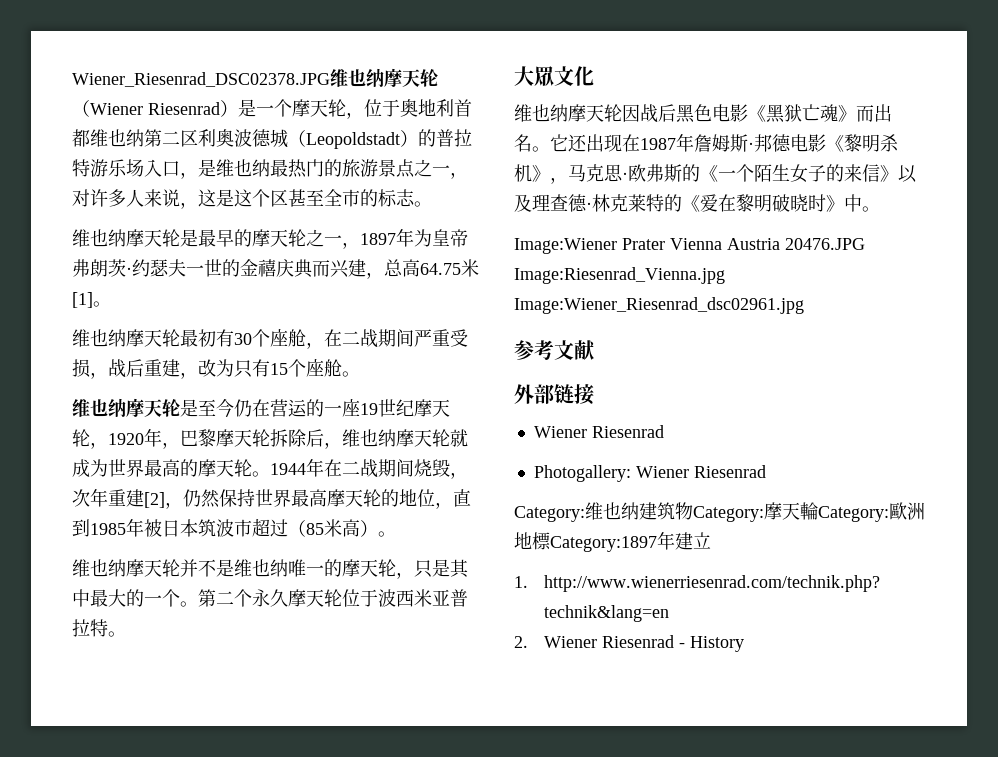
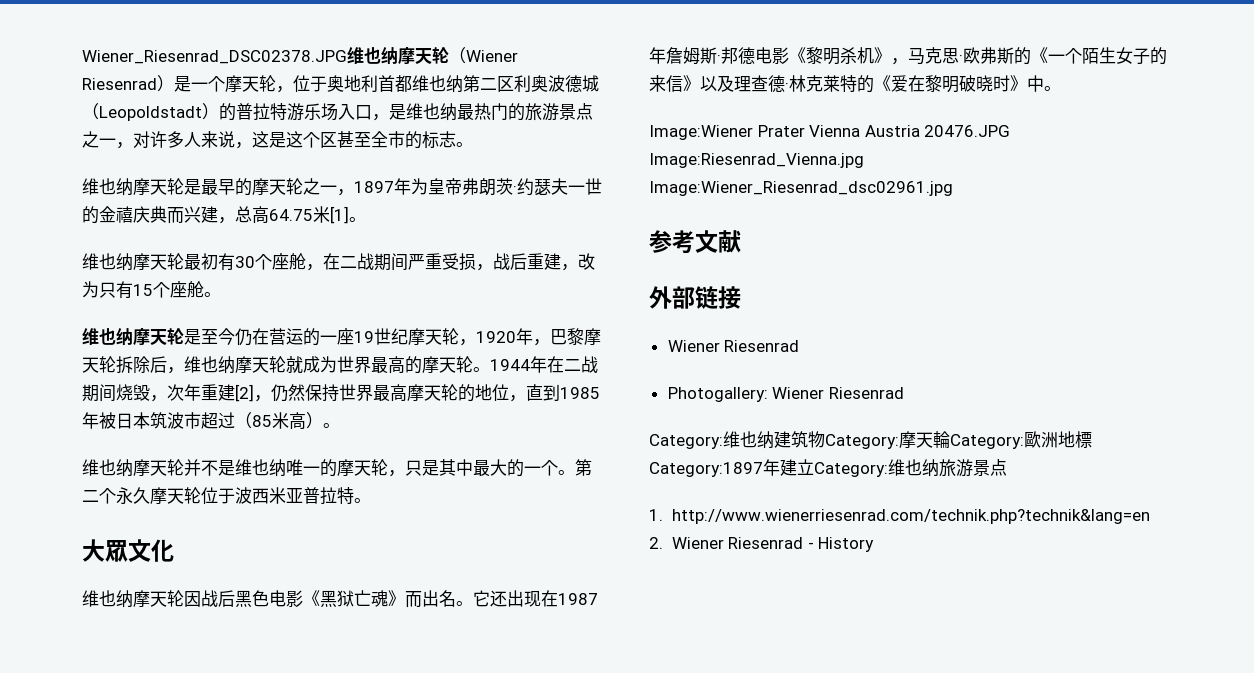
(711, 540) none -> [814,459,1007,477] Category:维也纳旅游景点

